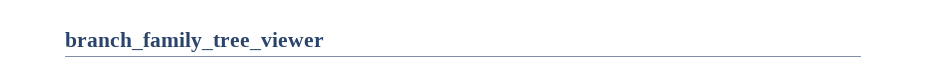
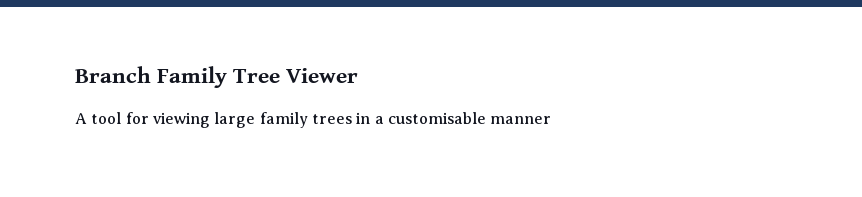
[65,32,324,52] branch_family_tree_viewer -> [75,66,359,88] [75,112,552,128] Branch Family Tree Viewer // A tool for viewing large family trees in a customisable manner

